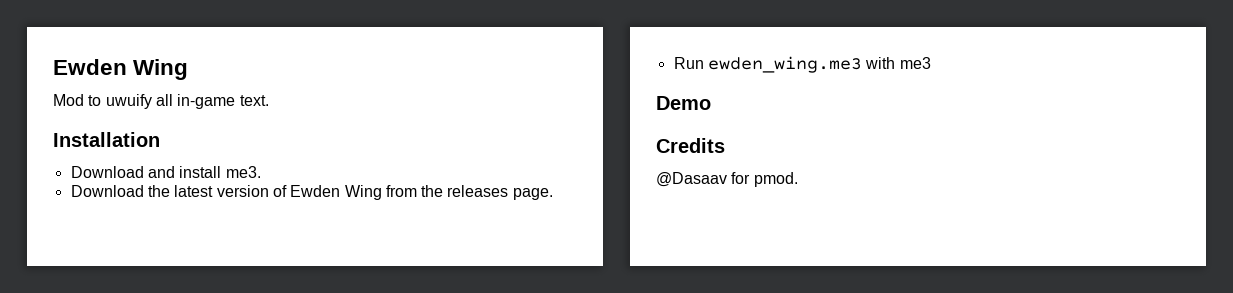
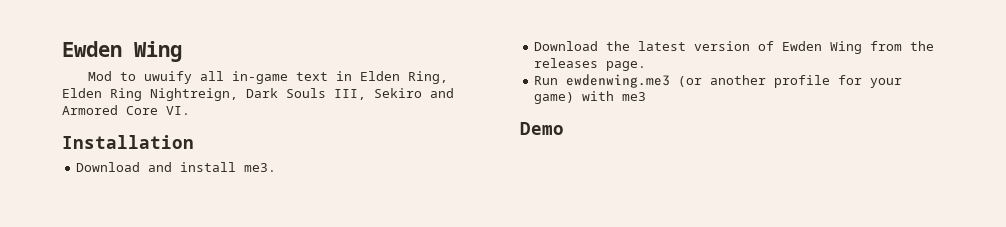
[239,95,269,106] text. -> [296,71,449,84] [62,88,454,101] [62,105,190,115] text in Elden Ring, Elden Ring Nightreign, Dark Souls III, Sekiro and Armored Core VI.
[707,56,862,73] ewden_wing.me3 -> [566,74,903,88] [534,92,575,104] ewdenwing.me3 (or another profile for your game)
[656,138,725,153] [656,172,798,187] // Credits // @Dasaav for pmod. -> (564, 128) none

